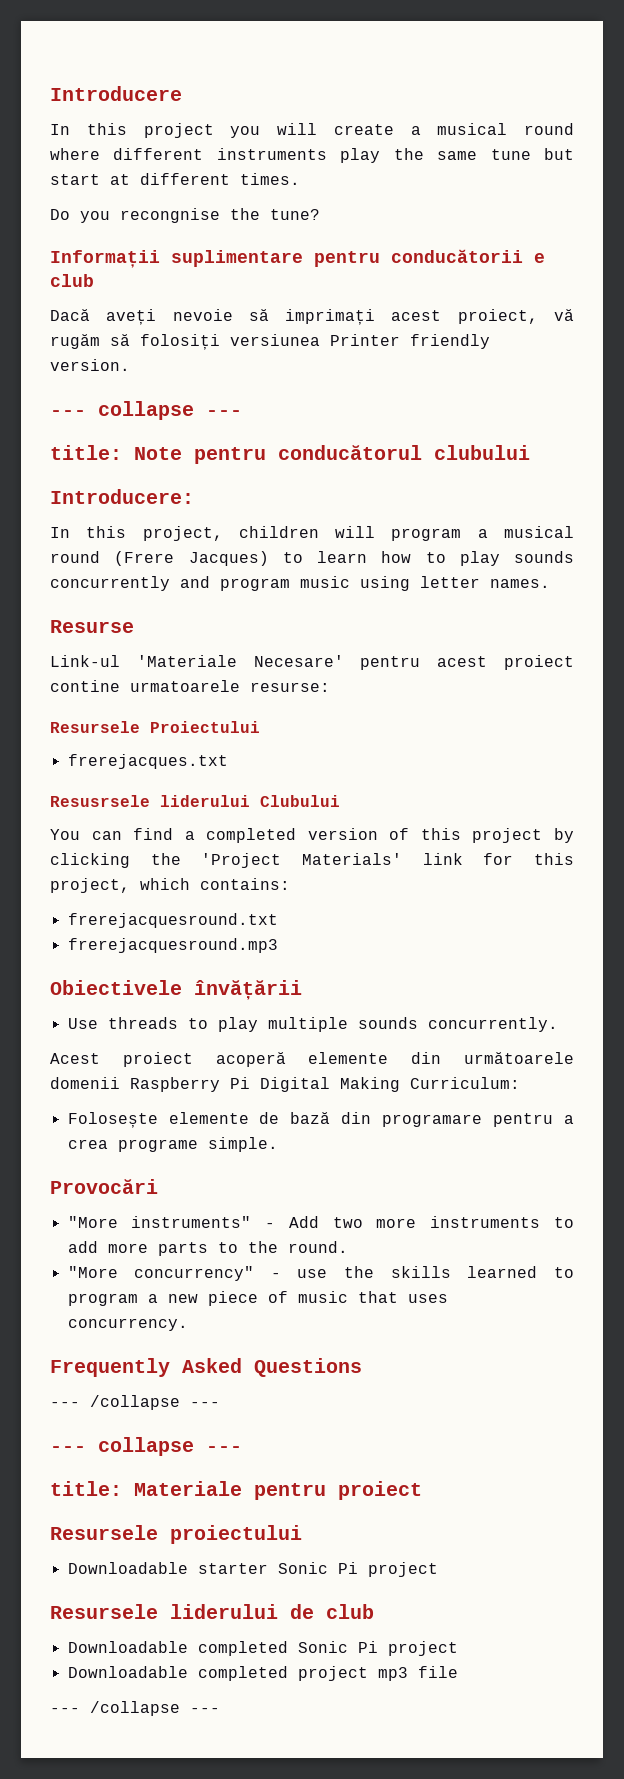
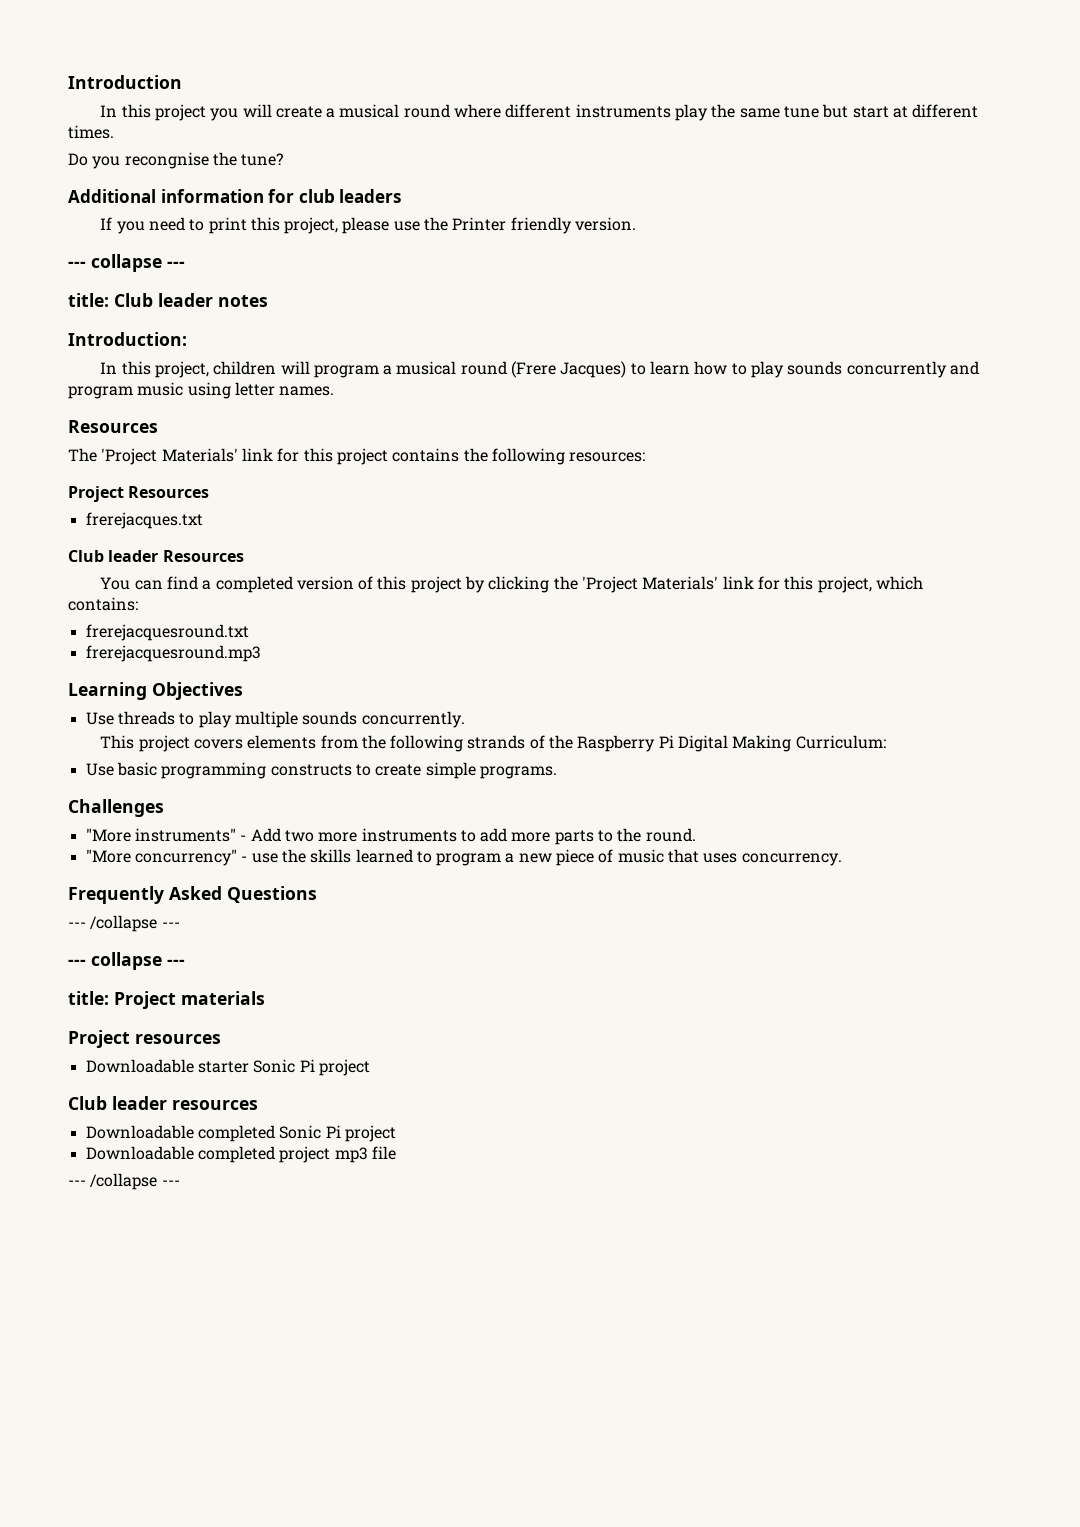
[50,86,182,101] Introducere -> [68,75,182,89] Introduction
[50,249,545,268] [50,274,94,287] [50,309,574,325] [50,334,320,350] Informații suplimentare pentru conducătorii e club // Dacă aveți nevoie să imprimați acest proiect, vă rugăm să folosiți versiunea -> [68,189,402,203] [100,217,449,234] Additional information for club leaders // If you need to print this project, please use the
[134,445,530,464] [50,489,194,504] Note pentru conducătorul clubului // Introducere: -> [114,293,268,307] [68,332,187,346] Club leader notes // Introduction:
[50,620,134,633] [50,655,574,670] [50,680,330,692] [50,721,260,733] [67,754,228,769] [50,795,340,807] Resurse // Link-ul 'Materiale Necesare' pentru acest proiect contine urmatoarele resurse: // Resursele Proiectului // frerejacques.txt // Resusrsele liderului Clubului -> [68,420,158,433] [68,448,646,465] [68,486,210,502] [85,512,203,529] [68,550,244,562] Resources // The 'Project Materials' link for this project contains the following resources: // Project Resources // frerejacques.txt // Club leader Resources
[50,980,302,1000] Obiectivele învățării -> [68,682,243,700] Learning Objectives
[50,1052,574,1067] [50,1077,120,1089] Acest proiect acoperă elemente din următoarele domenii -> [100,735,574,752] This project covers elements from the following strands of the
[67,1112,574,1128] [67,1137,278,1152] [50,1179,158,1194] Folosește elemente de bază din programare pentru a crea programe simple. // Provocări -> [85,762,557,779] [68,799,164,817] Use basic programming constructs to create simple programs. // Challenges
[134,1481,422,1500] [50,1525,302,1544] Materiale pentru proiect // Resursele proiectului -> [114,991,265,1009] [68,1030,221,1048] Project materials // Project resources
[50,1604,374,1619] Resursele liderului de club -> [68,1096,258,1110] Club leader resources

